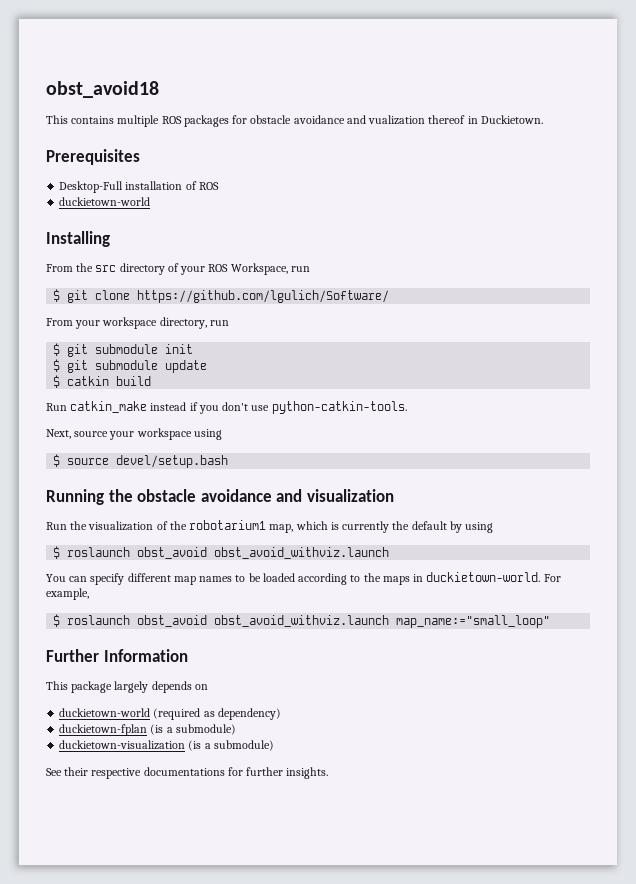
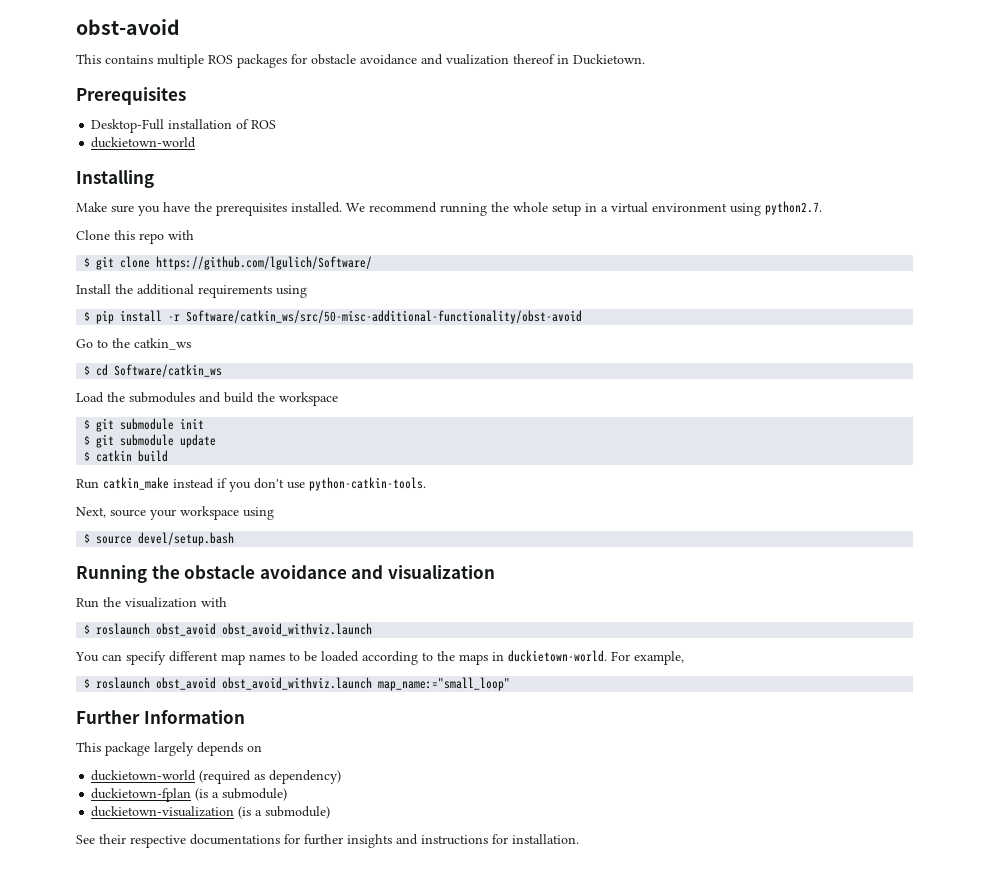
[46,81,159,98] obst_avoid18 -> [76,19,180,35] obst-avoid
[46,263,310,275] [53,289,390,303] [46,317,229,329] From the src directory of your ROS Workspace, run // $ git clone https://github.com/lgulich/Software/ // From your workspace directory, run -> [76,201,822,216] [76,230,194,244] [84,256,373,270] [76,284,307,298] [84,310,583,324] [76,338,191,350] [84,364,223,377] [76,392,338,406] Make sure you have the prerequisites installed. We recommend running the whole setup in a virtual environment using python2.7. // Clone this repo with // $ git clone https://github.com/lgulich/Software/ // Install the additional requirements using // $ pip install -r Software/catkin_ws/src/50-misc-additional-functionality/obst-avoid // Go to the catkin_ws // $ cd Software/catkin_ws // Load the submodules and build the workspace
[156,520,494,533] of the robotarium1 map, which is currently the default by using -> [201,597,227,607] with
[286,767,329,779] insights. -> [347,834,579,848] insights and instructions for installation.

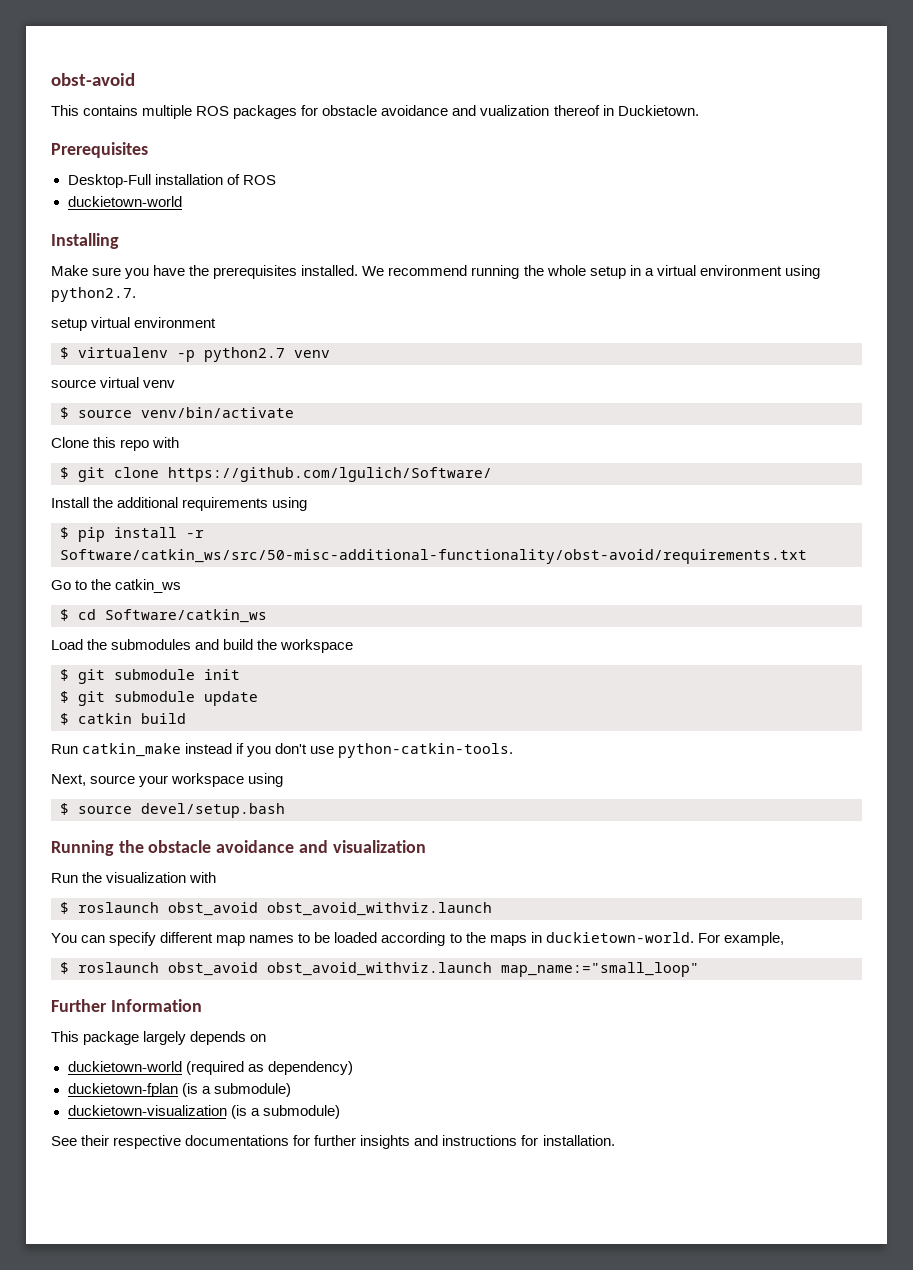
(822, 208) none -> [51,317,217,331] [60,347,330,362] [51,377,176,388] [60,407,294,419] // setup virtual environment // $ virtualenv -p python2.7 venv // source virtual venv // $ source venv/bin/activate
[186,310,583,324] Software/catkin_ws/src/50-misc-additional-functionality/obst-avoid -> [60,549,807,564] Software/catkin_ws/src/50-misc-additional-functionality/obst-avoid/requirements.txt

